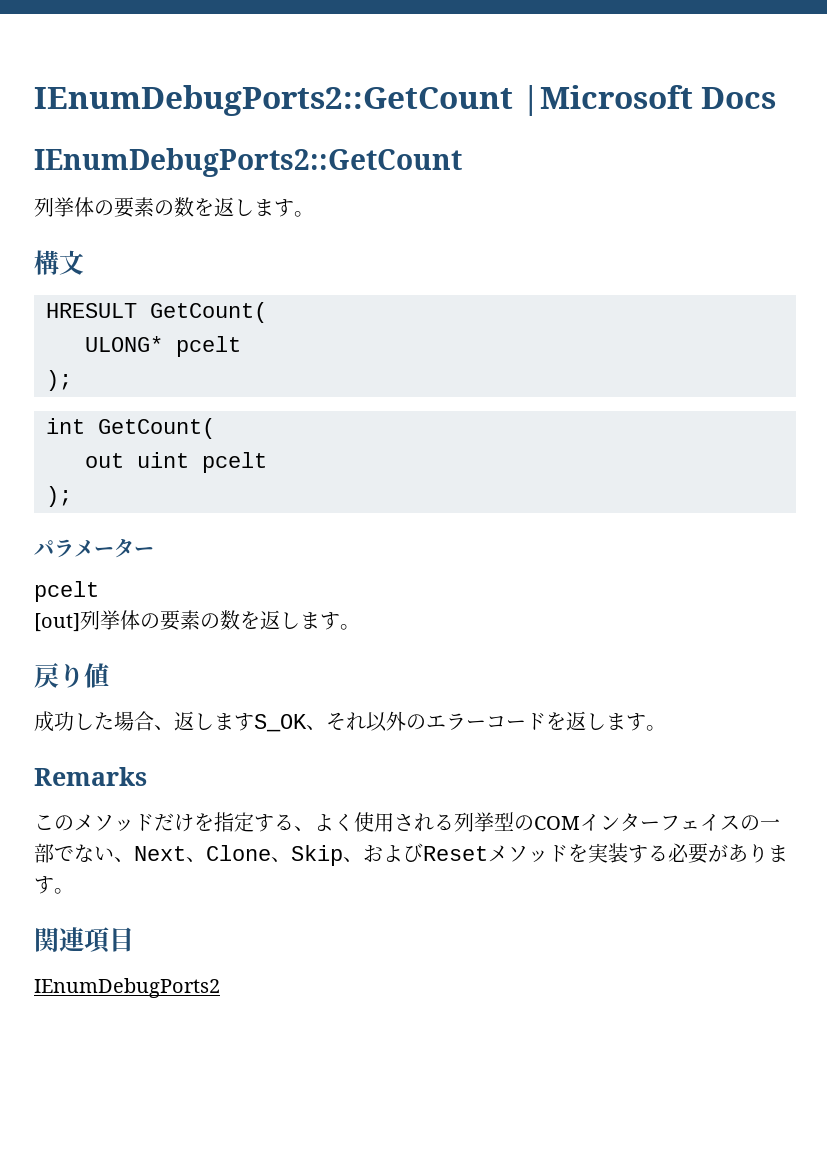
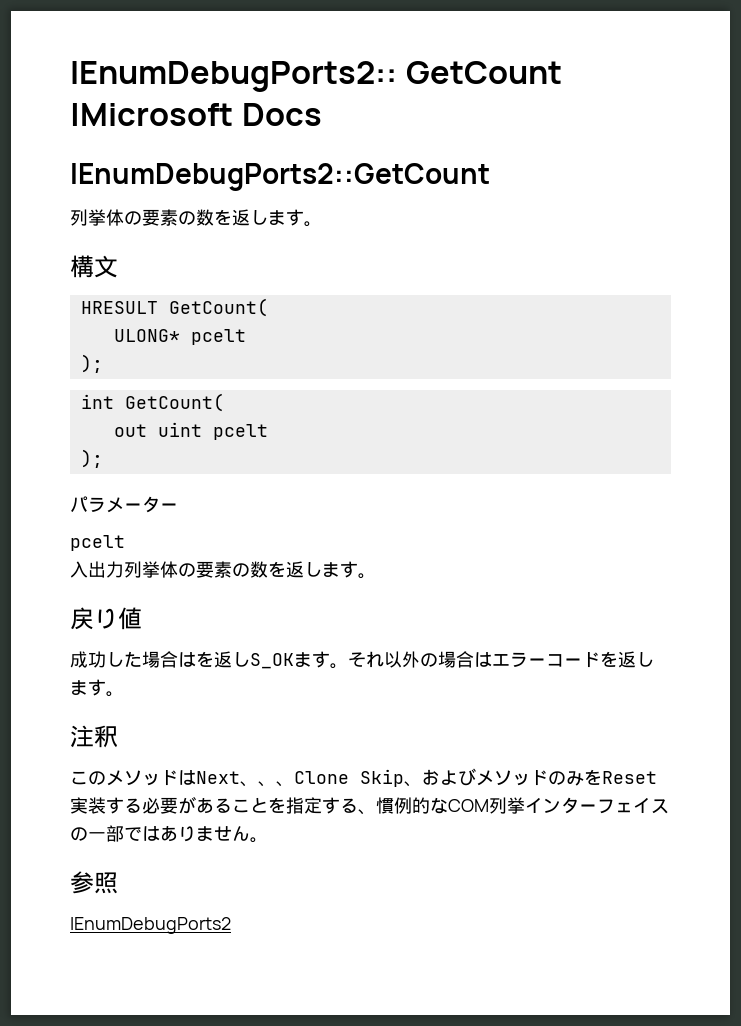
[34,85,513,116] IEnumDebugPorts2::GetCount -> [70,61,562,92] IEnumDebugPorts2:: GetCount
[34,613,80,632] [out] -> [70,561,124,578] 入出力
[154,711,326,732] 、返しますS_OK、 -> [178,651,348,669] はを返しS_OKます。
(426, 722) none -> [438,651,492,668] 場合は
[34,767,147,786] Remarks -> [70,725,118,748] 注釈
[154,812,580,832] だけを指定する、よく使用される列挙型のCOM -> [178,768,657,787] [70,796,525,815] はNext、、、Clone Skip、およびメソッドのみをReset実装する必要があることを指定する、慣例的なCOM列挙
[74,843,788,866] [34,876,74,894] [34,927,134,953] ない、Next、Clone、Skip、およびResetメソッドを実装する必要があります。 // 関連項目 -> [142,826,268,843] [70,871,118,894] はありません。 // 参照

